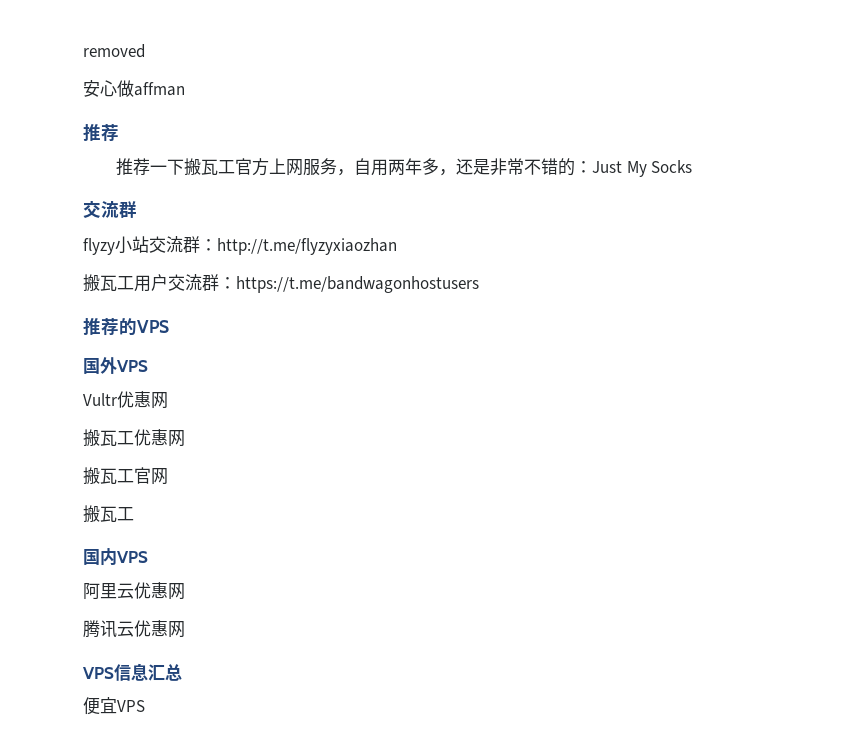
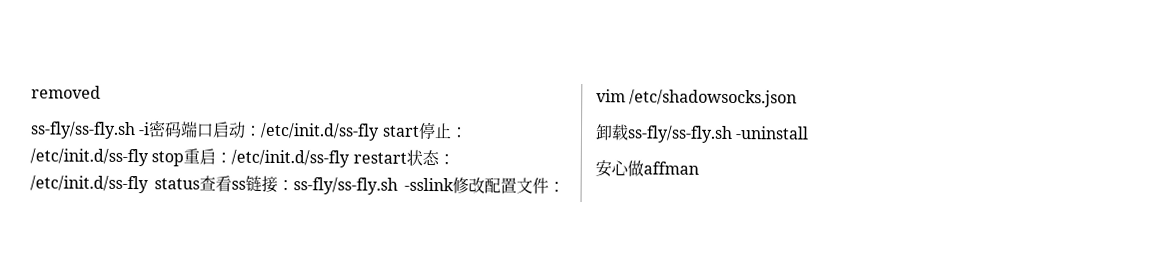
[83,80,185,97] [83,123,119,142] [116,158,693,177] [83,201,137,218] [83,236,397,255] [83,274,479,293] [83,317,169,336] [83,357,148,374] [83,391,168,409] [83,429,185,447] [83,467,168,485] [83,505,134,523] [83,548,148,566] [83,582,185,600] [83,620,185,638] [83,663,182,681] [83,697,145,715] 安心做affman // 推荐 // 推荐一下搬瓦工官方上网服务，自用两年多，还是非常不错的：Just My Socks // 交流群 // flyzy小站交流群：http://t.me/flyzyxiaozhan // 搬瓦工用户交流群：https://t.me/bandwagonhostusers // 推荐的VPS // 国外VPS // Vultr优惠网 // 搬瓦工优惠网 // 搬瓦工官网 // 搬瓦工 // 国内VPS // 阿里云优惠网 // 腾讯云优惠网 // VPS信息汇总 // 便宜VPS -> [30,120,468,141] [30,148,455,168] [30,175,565,195] [596,89,798,108] [595,124,810,144] [595,160,699,178] ss-fly/ss-fly.sh -i密码端口启动：/etc/init.d/ss-fly start停止：/etc/init.d/ss-fly stop重启：/etc/init.d/ss-fly restart状态：/etc/init.d/ss-fly status查看ss链接：ss-fly/ss-fly.sh -sslink修改配置文件：vim /etc/shadowsocks.json // 卸载ss-fly/ss-fly.sh -uninstall // 安心做affman

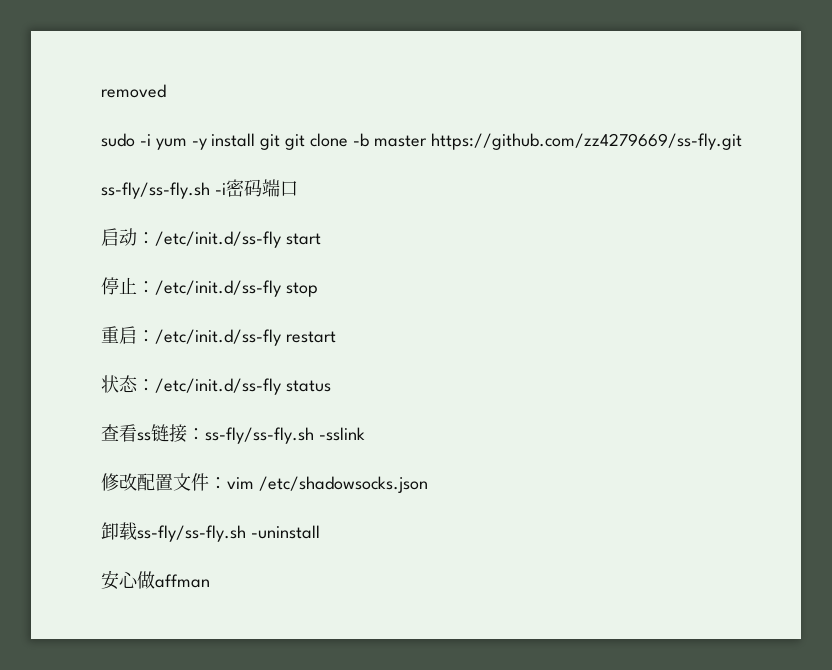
(101, 92) none -> [101,133,742,150] // sudo -i yum -y install git git clone -b master https://github.com/zz4279669/ss-fly.git
(215, 130) none -> (298, 188) //
(420, 131) none -> (321, 239) //
(185, 159) none -> (318, 289) //
(407, 158) none -> (336, 337) //
(200, 184) none -> (331, 386) //
(454, 184) none -> (365, 434) //

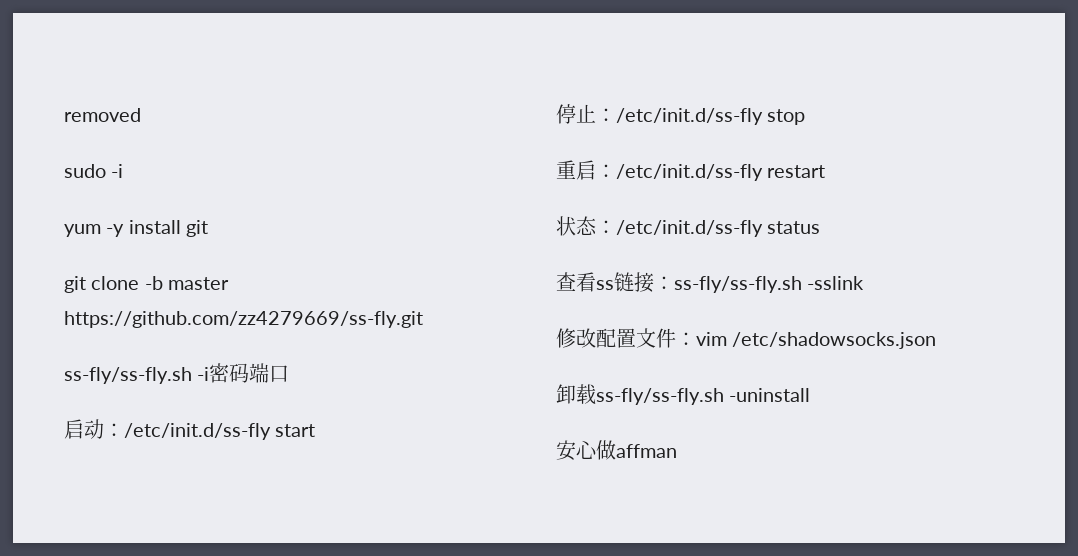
(151, 140) none -> (124, 171) //
(281, 142) none -> (209, 228) //

